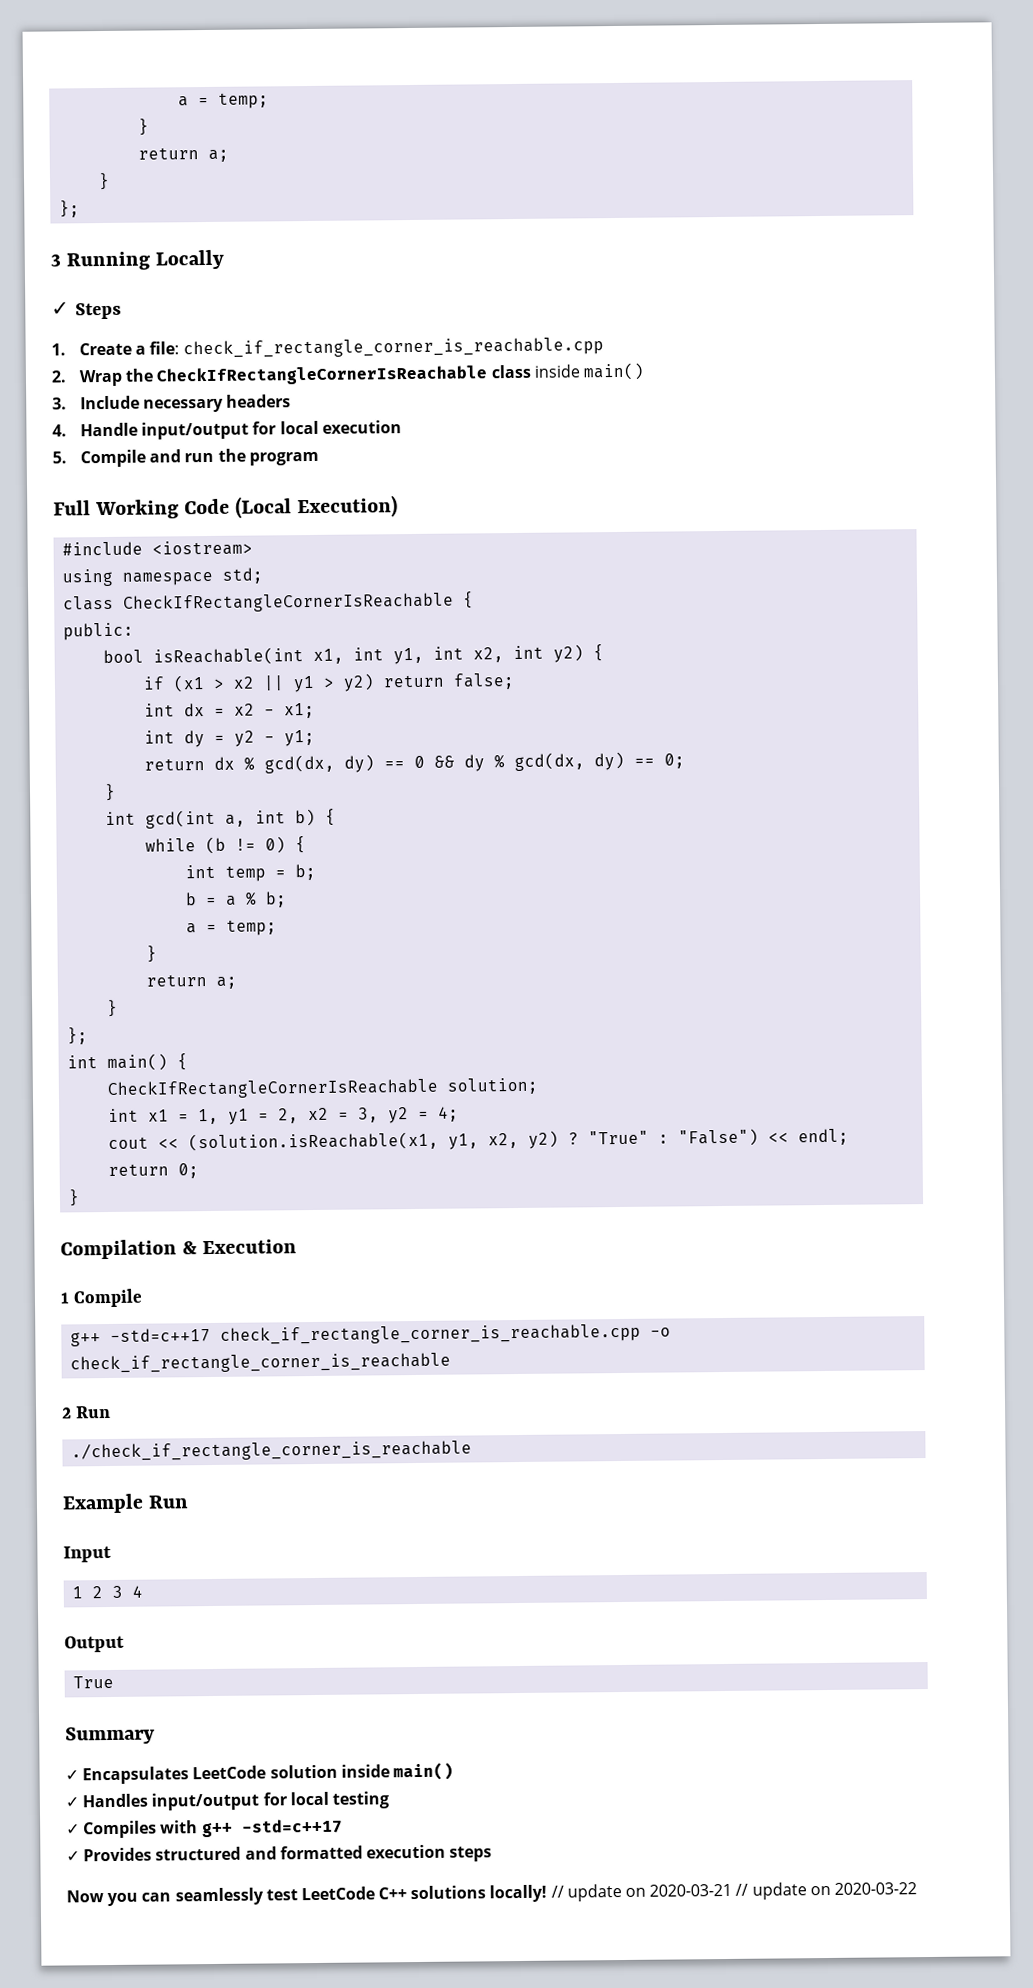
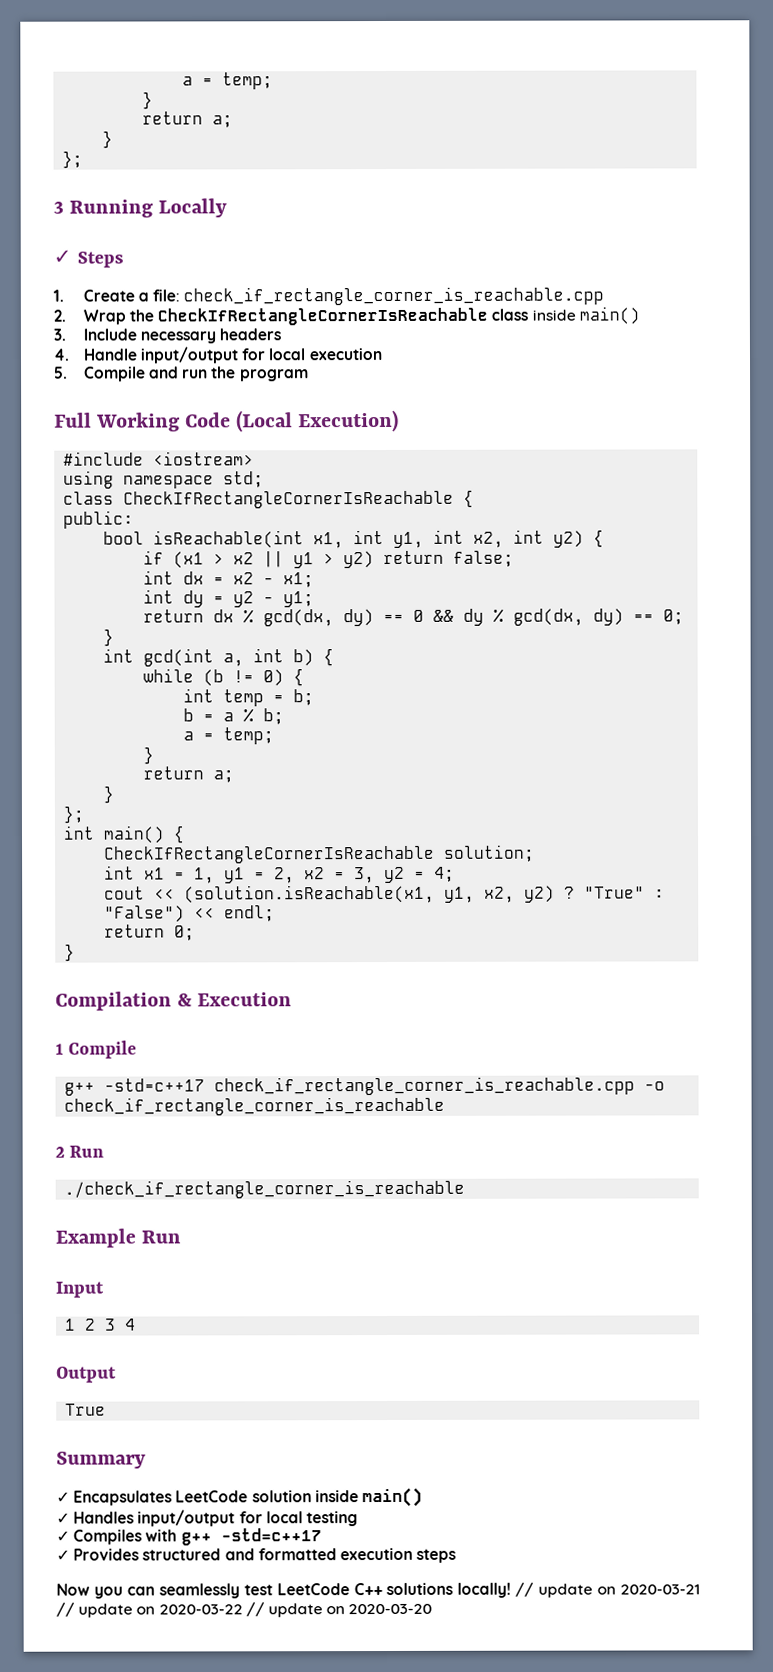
(917, 1888) none -> [245,1602,433,1618] // update on 2020-03-20

